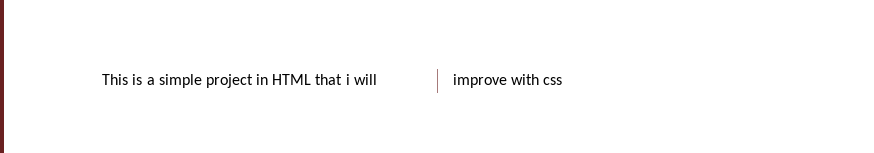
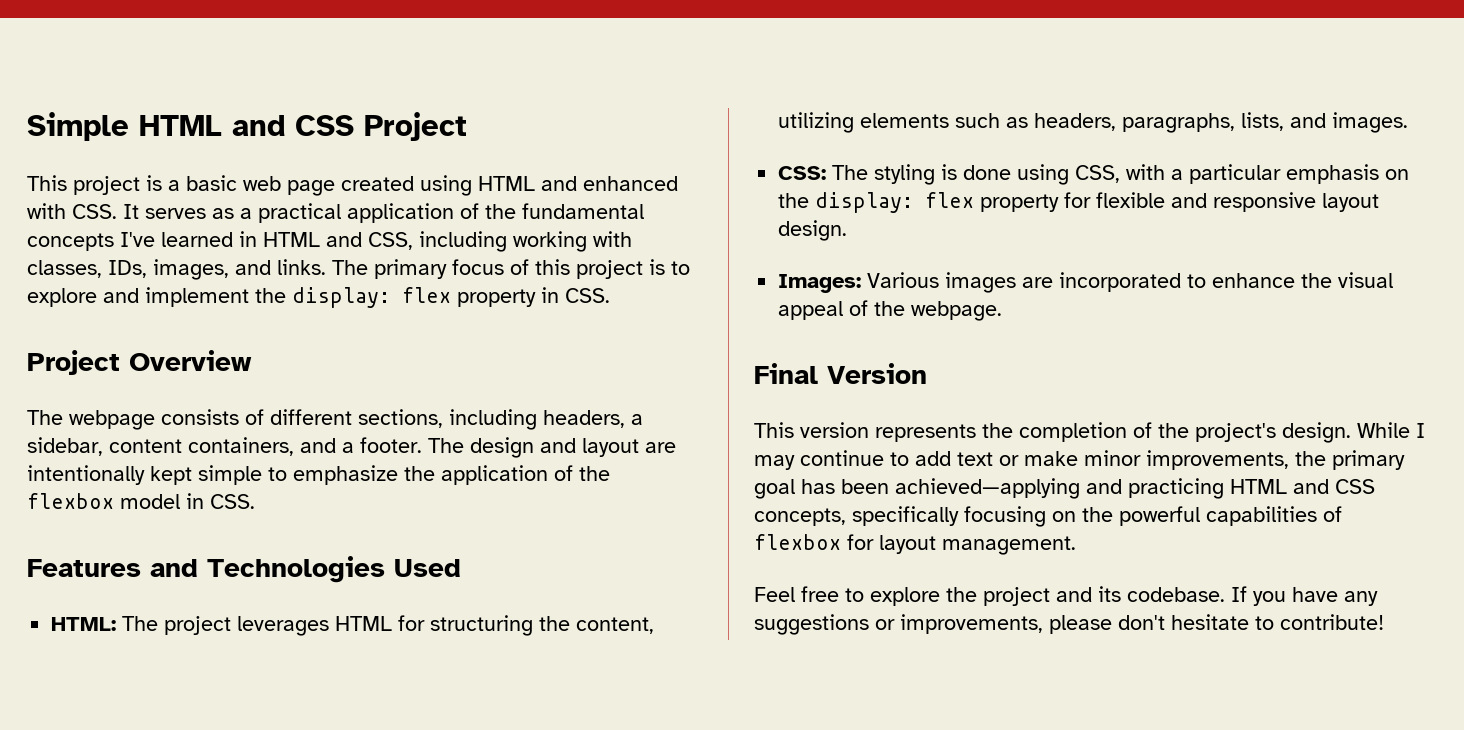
[102,74,563,88] This is a simple project in HTML that i will improve with css -> [27,112,467,141] [27,175,678,196] [27,203,644,223] [27,231,632,252] [27,259,690,280] [27,287,610,308] [27,350,252,375] [27,409,643,430] [27,437,676,458] [27,465,610,485] [27,493,255,509] [27,556,461,583] [51,615,655,636] [778,112,1409,133] [778,164,1410,185] [778,192,1380,213] [778,220,848,241] [778,272,1394,293] [778,300,1003,321] [754,363,927,384] [754,422,1425,443] [754,450,1405,470] [754,478,1375,499] [754,506,1342,527] [754,534,1076,555] [754,586,1378,606] [754,614,1384,635] Simple HTML and CSS Project // This project is a basic web page created using HTML and enhanced with CSS. It serves as a practical application of the fundamental concepts I've learned in HTML and CSS, including working with classes, IDs, images, and links. The primary focus of this project is to explore and implement the display: flex property in CSS. // Project Overview // The webpage consists of different sections, including headers, a sidebar, content containers, and a footer. The design and layout are intentionally kept simple to emphasize the application of the flexbox model in CSS. // Features and Technologies Used // HTML: The project leverages HTML for structuring the content, utilizing elements such as headers, paragraphs, lists, and images. // CSS: The styling is done using CSS, with a particular emphasis on the display: flex property for flexible and responsive layout design. // Images: Various images are incorporated to enhance the visual appeal of the webpage. // Final Version // This version represents the completion of the project's design. While I may continue to add text or make minor improvements, the primary goal has been achieved—applying and practicing HTML and CSS concepts, specifically focusing on the powerful capabilities of flexbox for layout management. // Feel free to explore the project and its codebase. If you have any suggestions or improvements, please don't hesitate to contribute!

